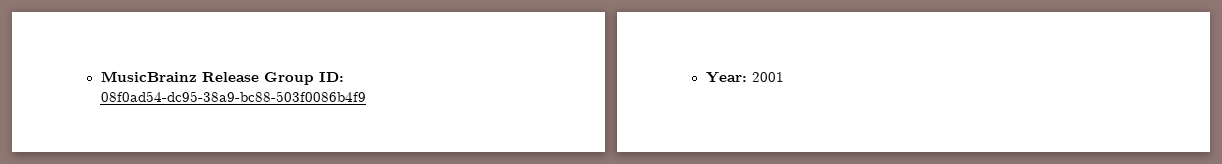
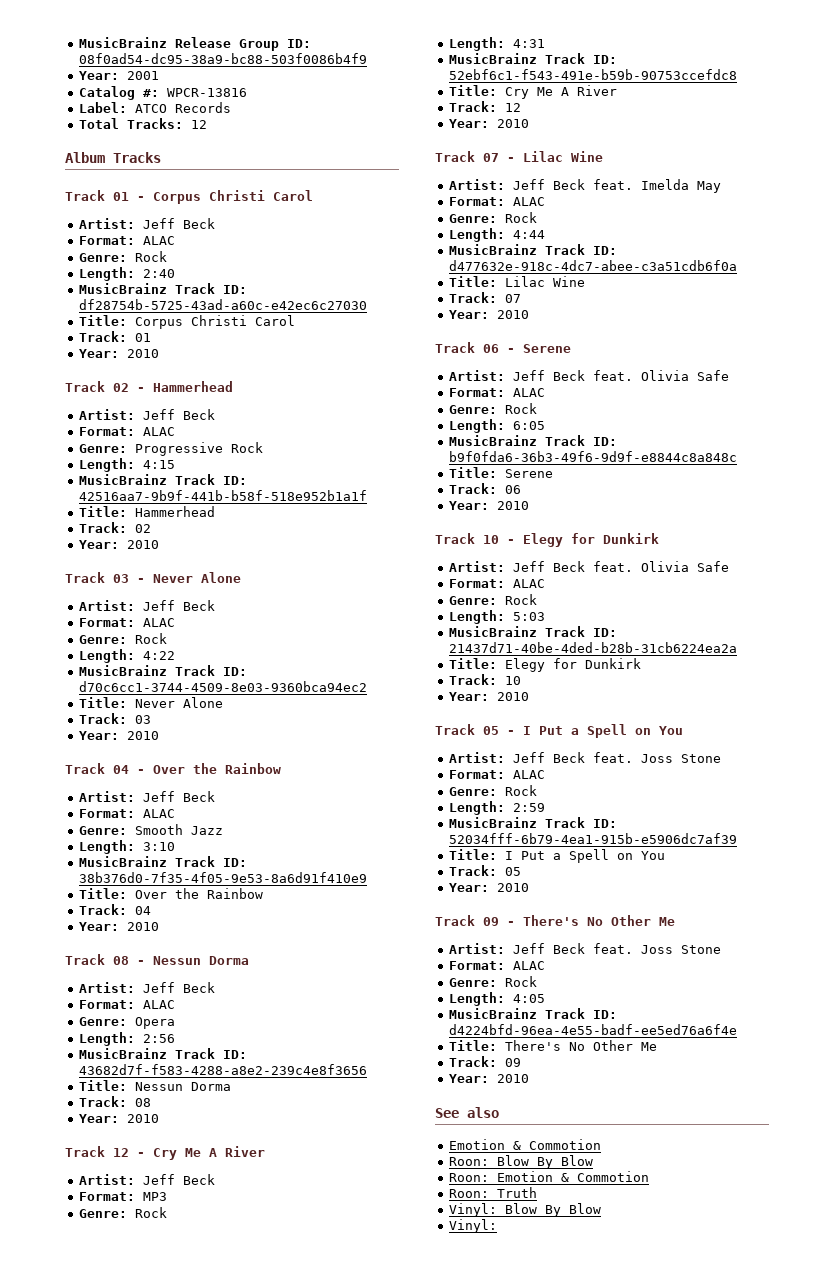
(784, 77) none -> [78,86,247,100] [78,102,231,113] [78,118,207,129] [65,152,161,163] [65,190,313,204] [78,218,215,229] [78,236,175,245] [78,251,167,262] [78,267,175,281] [78,283,247,294] [78,299,367,310] [78,315,295,329] [78,331,151,342] [78,349,159,358] [65,381,233,392] [78,409,215,420] [78,427,175,436] [78,442,263,456] [78,458,175,472] [78,474,247,485] [78,490,367,501] [78,506,215,517] [78,522,151,533] [78,540,159,549] [65,572,241,583] [78,600,215,611] [78,618,175,627] [78,633,167,644] [78,649,175,663] [78,665,247,676] [78,681,367,692] [78,697,223,708] [78,713,151,724] [78,731,159,740] [65,763,281,774] [78,791,215,802] [78,809,175,818] [78,824,223,835] [78,840,175,854] [78,856,247,867] [78,872,367,883] [78,888,263,899] [78,904,151,915] [78,922,159,931] [65,954,249,965] [78,982,215,993] [78,1000,175,1009] [78,1017,175,1029] [78,1032,175,1046] [78,1048,247,1059] [78,1064,367,1075] [78,1080,231,1091] [78,1096,151,1107] [78,1114,159,1123] [65,1146,265,1160] [78,1174,215,1185] [78,1192,167,1201] [78,1207,167,1218] [448,37,545,51] [448,53,617,64] [448,69,737,80] [448,85,617,99] [448,101,521,112] [448,119,529,128] [435,151,603,162] [448,179,721,193] [448,197,545,206] [448,212,537,223] [448,228,545,242] [448,244,617,255] [448,260,737,271] [448,276,585,287] [448,292,521,303] [448,310,529,319] [435,342,571,353] [448,370,729,381] [448,388,545,397] [448,403,537,414] [448,419,545,433] [448,435,617,446] [448,451,737,462] [448,467,553,478] [448,483,521,494] [448,501,529,510] [435,533,659,547] [448,561,729,572] [448,579,545,588] [448,594,537,605] [448,610,545,624] [448,626,617,637] [448,642,737,653] [448,658,641,672] [448,674,521,685] [448,692,529,701] [435,724,683,738] [448,752,721,763] [448,770,545,779] [448,785,537,796] [448,801,545,815] [448,817,617,828] [448,833,737,844] [448,849,665,863] [448,865,521,876] [448,883,529,892] [435,915,675,926] [448,943,721,954] [448,961,545,970] [448,976,537,987] [448,992,545,1006] [448,1008,617,1019] [448,1024,737,1035] [448,1040,657,1051] [448,1056,521,1067] [448,1074,529,1083] [435,1107,499,1118] [448,1139,601,1150] [448,1155,593,1169] [448,1171,649,1182] [448,1187,537,1198] [448,1203,601,1217] [448,1219,497,1233] // Catalog #: WPCR-13816 // Label: ATCO Records // Total Tracks: 12 // Album Tracks // Track 01 - Corpus Christi Carol // Artist: Jeff Beck // Format: ALAC // Genre: Rock // Length: 2:40 // MusicBrainz Track ID: df28754b-5725-43ad-a60c-e42ec6c27030 // Title: Corpus Christi Carol // Track: 01 // Year: 2010 // Track 02 - Hammerhead // Artist: Jeff Beck // Format: ALAC // Genre: Progressive Rock // Length: 4:15 // MusicBrainz Track ID: 42516aa7-9b9f-441b-b58f-518e952b1a1f // Title: Hammerhead // Track: 02 // Year: 2010 // Track 03 - Never Alone // Artist: Jeff Beck // Format: ALAC // Genre: Rock // Length: 4:22 // MusicBrainz Track ID: d70c6cc1-3744-4509-8e03-9360bca94ec2 // Title: Never Alone // Track: 03 // Year: 2010 // Track 04 - Over the Rainbow // Artist: Jeff Beck // Format: ALAC // Genre: Smooth Jazz // Length: 3:10 // MusicBrainz Track ID: 38b376d0-7f35-4f05-9e53-8a6d91f410e9 // Title: Over the Rainbow // Track: 04 // Year: 2010 // Track 08 - Nessun Dorma // Artist: Jeff Beck // Format: ALAC // Genre: Opera // Length: 2:56 // MusicBrainz Track ID: 43682d7f-f583-4288-a8e2-239c4e8f3656 // Title: Nessun Dorma // Track: 08 // Year: 2010 // Track 12 - Cry Me A River // Artist: Jeff Beck // Format: MP3 // Genre: Rock // Length: 4:31 // MusicBrainz Track ID: 52ebf6c1-f543-491e-b59b-90753ccefdc8 // Title: Cry Me A River // Track: 12 // Year: 2010 // Track 07 - Lilac Wine // Artist: Jeff Beck feat. Imelda May // Format: ALAC // Genre: Rock // Length: 4:44 // MusicBrainz Track ID: d477632e-918c-4dc7-abee-c3a51cdb6f0a // Title: Lilac Wine // Track: 07 // Year: 2010 // Track 06 - Serene // Artist: Jeff Beck feat. Olivia Safe // Format: ALAC // Genre: Rock // Length: 6:05 // MusicBrainz Track ID: b9f0fda6-36b3-49f6-9d9f-e8844c8a848c // Title: Serene // Track: 06 // Year: 2010 // Track 10 - Elegy for Dunkirk // Artist: Jeff Beck feat. Olivia Safe // Format: ALAC // Genre: Rock // Length: 5:03 // MusicBrainz Track ID: 21437d71-40be-4ded-b28b-31cb6224ea2a // Title: Elegy for Dunkirk // Track: 10 // Year: 2010 // Track 05 - I Put a Spell on You // Artist: Jeff Beck feat. Joss Stone // Format: ALAC // Genre: Rock // Length: 2:59 // MusicBrainz Track ID: 52034fff-6b79-4ea1-915b-e5906dc7af39 // Title: I Put a Spell on You // Track: 05 // Year: 2010 // Track 09 - There's No Other Me // Artist: Jeff Beck feat. Joss Stone // Format: ALAC // Genre: Rock // Length: 4:05 // MusicBrainz Track ID: d4224bfd-96ea-4e55-badf-ee5ed76a6f4e // Title: There's No Other Me // Track: 09 // Year: 2010 // See also // Emotion & Commotion // Roon: Blow By Blow // Roon: Emotion & Commotion // Roon: Truth // Vinyl: Blow By Blow // Vinyl:

